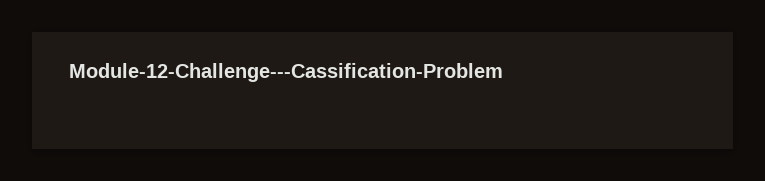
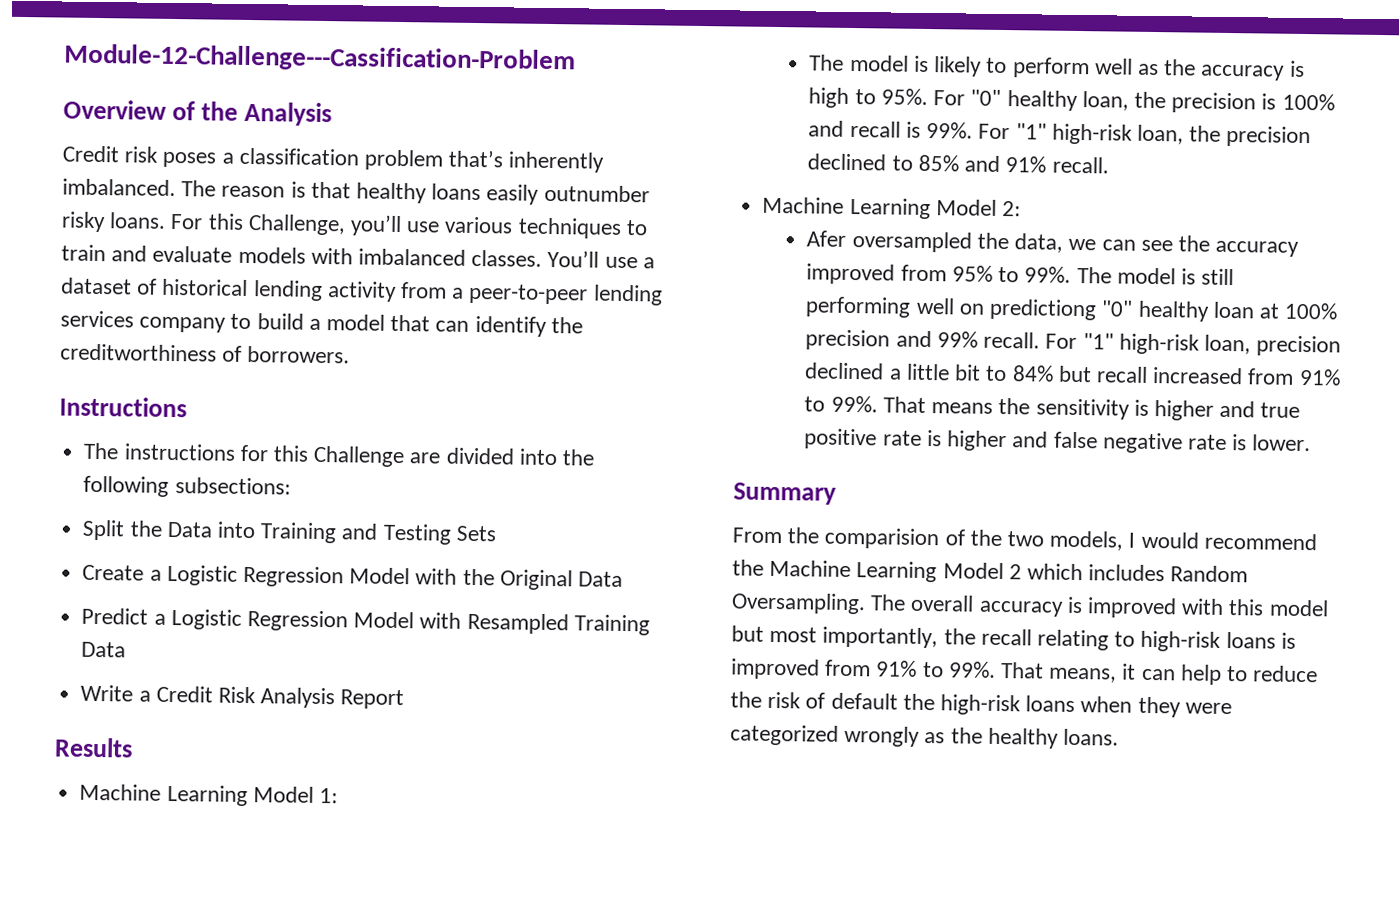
(503, 72) none -> [63,99,332,127] [62,145,605,173] [62,178,650,205] [61,211,648,239] [61,244,655,269] [61,277,663,306] [60,310,583,337] [60,343,351,364] [59,396,187,418] [83,442,595,468] [83,475,291,497] [82,519,496,545] [82,564,623,591] [81,607,650,636] [81,641,127,658] [80,684,405,710] [54,737,133,758] [79,783,338,807] [809,54,1305,81] [808,87,1335,114] [808,120,1312,148] [807,153,1109,174] [762,196,1021,220] [806,230,1300,257] [806,263,1235,286] [805,296,1339,322] [805,329,1342,357] [804,362,1341,386] [804,395,1301,421] [804,428,1312,454] [733,482,837,505] [732,527,1317,551] [732,559,1249,583] [731,592,1329,619] [731,625,1296,652] [730,658,1319,685] [730,691,1232,718] [730,724,1120,749] // Overview of the Analysis // Credit risk poses a classification problem that’s inherently imbalanced. The reason is that healthy loans easily outnumber risky loans. For this Challenge, you’ll use various techniques to train and evaluate models with imbalanced classes. You’ll use a dataset of historical lending activity from a peer-to-peer lending services company to build a model that can identify the creditworthiness of borrowers. // Instructions // The instructions for this Challenge are divided into the following subsections: // Split the Data into Training and Testing Sets // Create a Logistic Regression Model with the Original Data // Predict a Logistic Regression Model with Resampled Training Data // Write a Credit Risk Analysis Report // Results // Machine Learning Model 1: // The model is likely to perform well as the accuracy is high to 95%. For "0" healthy loan, the precision is 100% and recall is 99%. For "1" high-risk loan, the precision declined to 85% and 91% recall. // Machine Learning Model 2: // Afer oversampled the data, we can see the accuracy improved from 95% to 99%. The model is still performing well on predictiong "0" healthy loan at 100% precision and 99% recall. For "1" high-risk loan, precision declined a little bit to 84% but recall increased from 91% to 99%. That means the sensitivity is higher and true positive rate is higher and false negative rate is lower. // Summary // From the comparision of the two models, I would recommend the Machine Learning Model 2 which includes Random Oversampling. The overall accuracy is improved with this model but most importantly, the recall relating to high-risk loans is improved from 91% to 99%. That means, it can help to reduce the risk of default the high-risk loans when they were categorized wrongly as the healthy loans.

